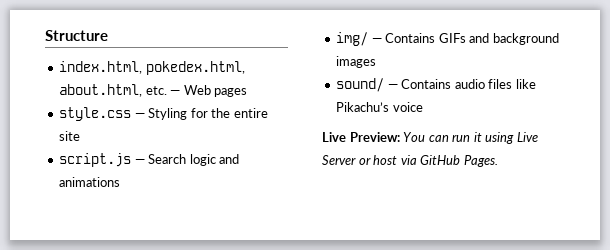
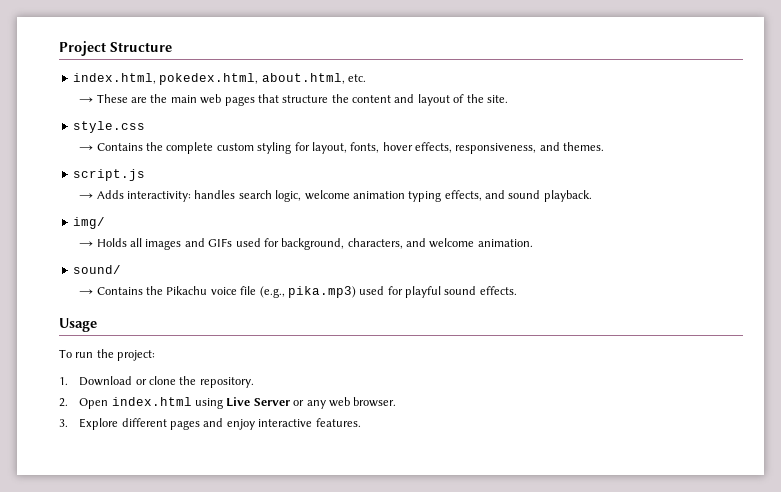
(45, 35) none -> [59,41,106,56] Project
[170,85,248,97] [59,107,268,121] [59,131,81,141] [59,153,240,167] [59,177,121,187] [336,32,559,46] [336,56,377,68] [336,78,536,92] [336,102,423,112] [322,132,538,144] [322,155,498,167] — Web pages // style.css — Styling for the entire site // script.js — Search logic and animations // img/ — Contains GIFs and background images // sound/ — Contains audio files like Pikachu’s voice // Live Preview: You can run it using Live Server or host via GitHub Pages. -> [79,94,508,106] [72,121,145,133] [79,142,605,154] [72,169,145,181] [79,190,592,202] [72,217,105,229] [79,238,533,250] [72,265,121,274] [79,286,517,298] [59,318,97,332] [59,349,156,361] [59,376,254,388] [59,397,397,409] [59,418,361,430] // → These are the main web pages that structure the content and layout of the site. // style.css // → Contains the complete custom styling for layout, fonts, hover effects, responsiveness, and themes. // script.js // → Adds interactivity: handles search logic, welcome animation typing effects, and sound playback. // img/ // → Holds all images and GIFs used for background, characters, and welcome animation. // sound/ // → Contains the Pikachu voice file (e.g., pika.mp3) used for playful sound effects. // Usage // To run the project: // 1. Download or clone the repository. // 2. Open index.html using Live Server or any web browser. // 3. Explore different pages and enjoy interactive features.

